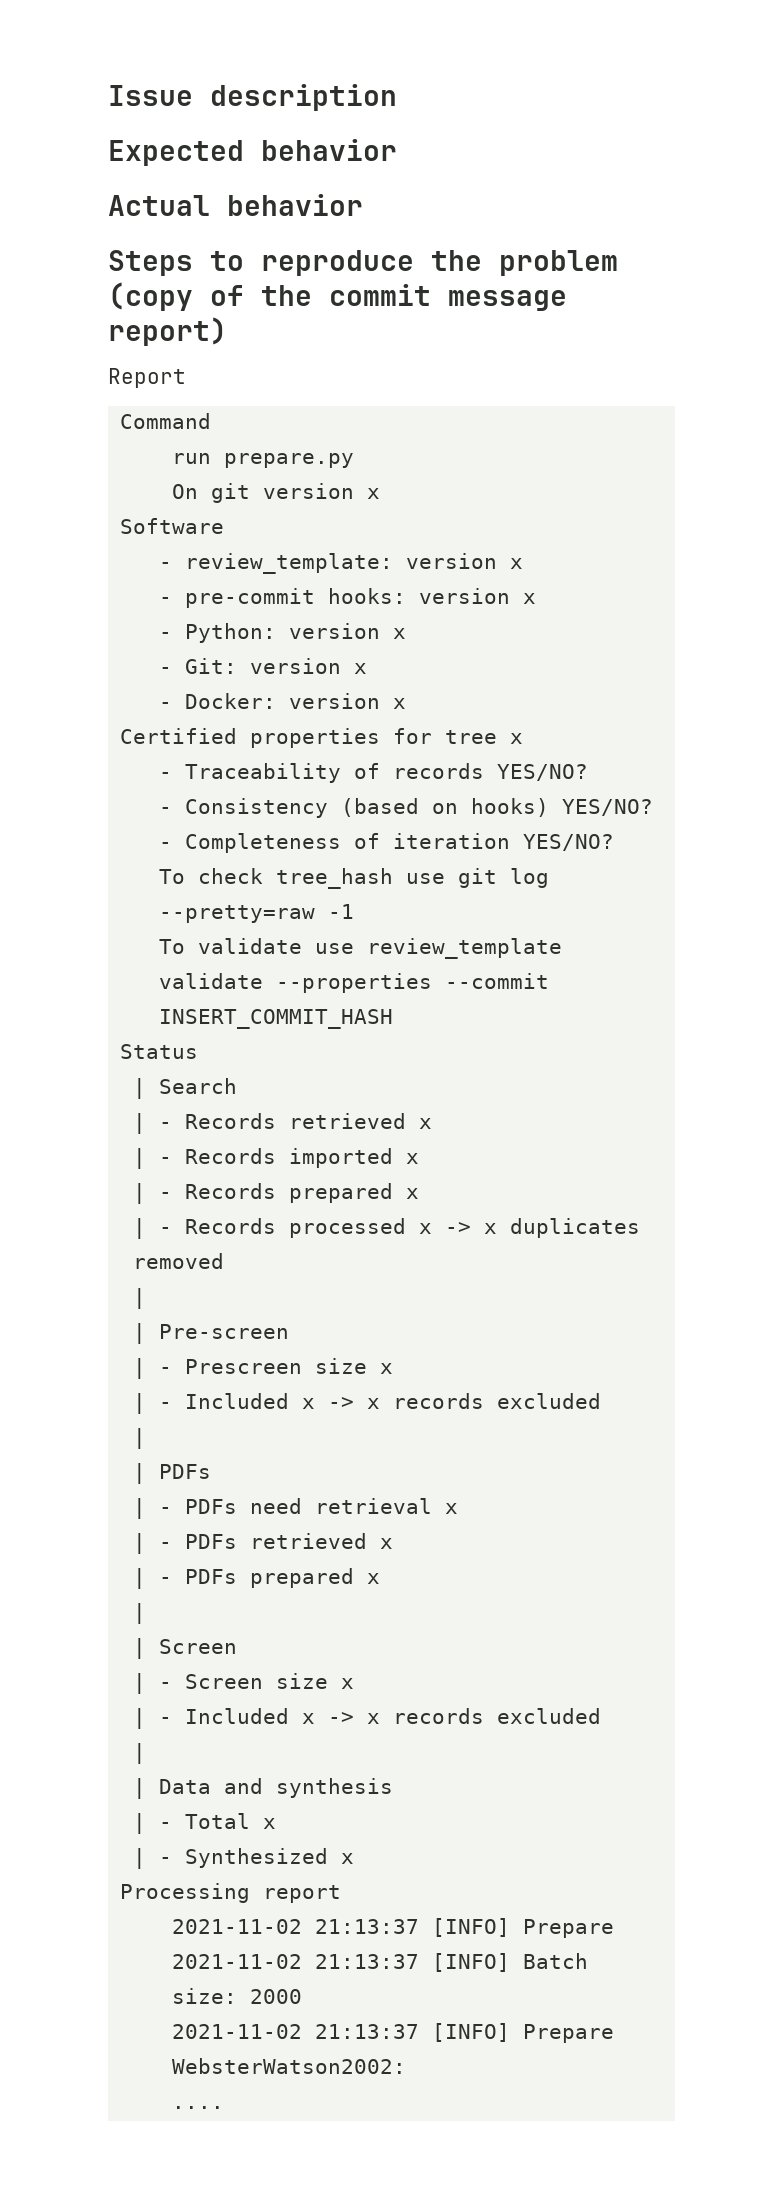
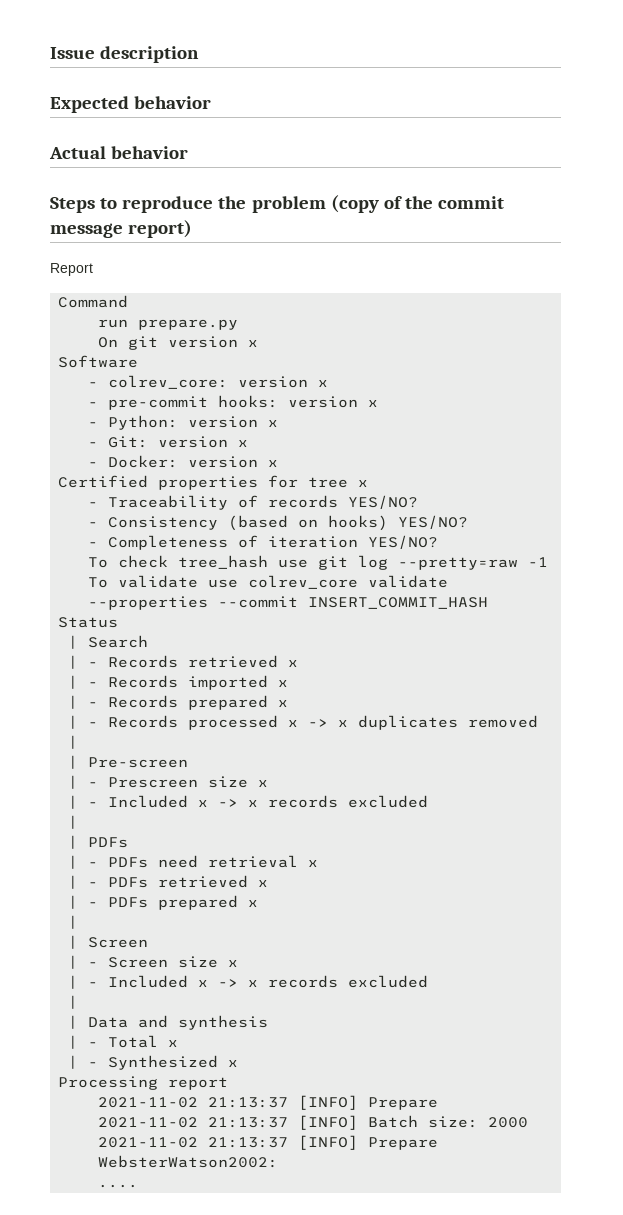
[185,553,394,574] review_template: -> [108,375,229,389] colrev_core:
[367,938,563,959] review_template -> [248,575,359,589] colrev_core

